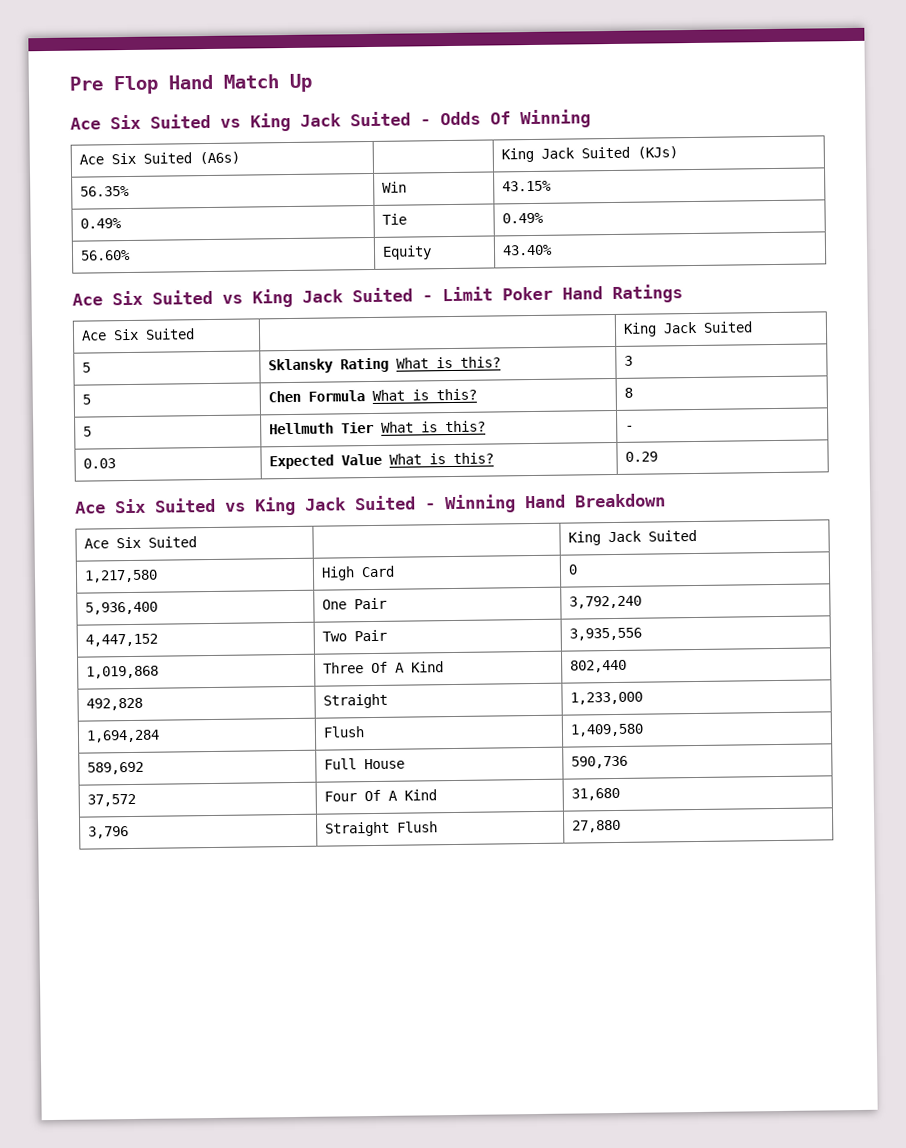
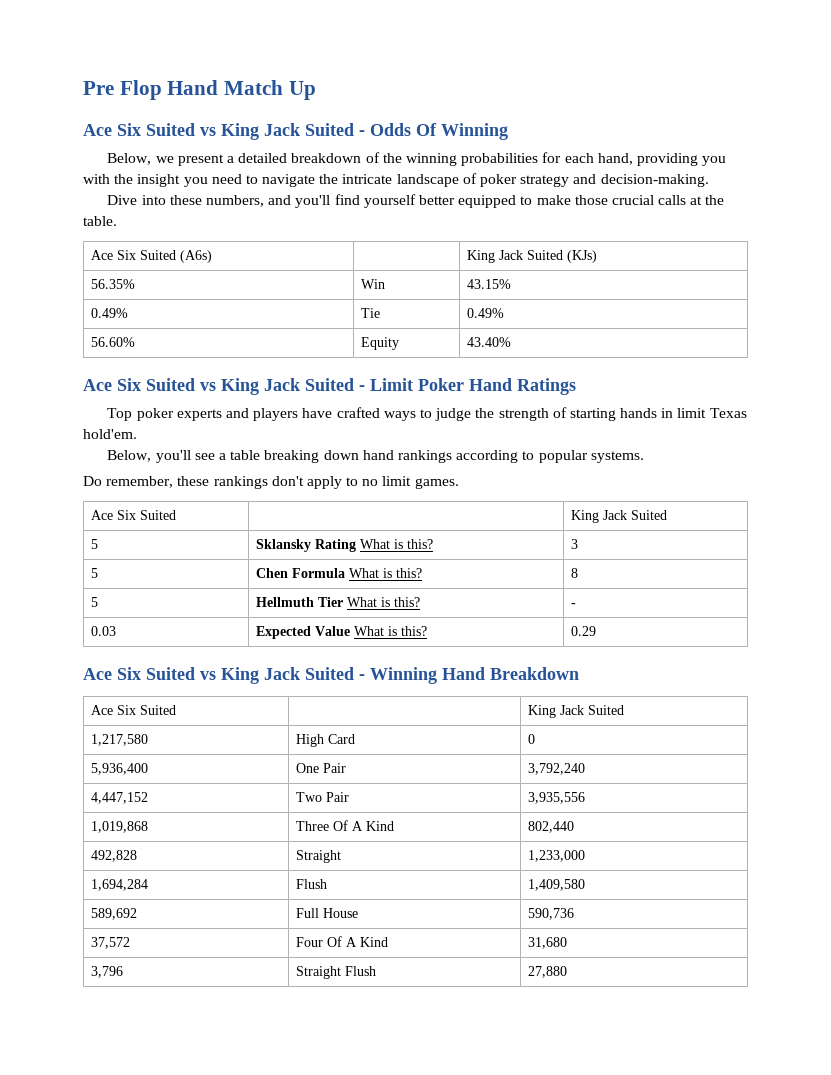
(591, 119) none -> [107,152,727,166] [83,173,709,187] [107,194,725,208] [83,216,117,226] // Below, we present a detailed breakdown of the winning probabilities for each hand, providing you with the insight you need to navigate the intricate landscape of poker strategy and decision-making. // Dive into these numbers, and you'll find yourself better equipped to make those crucial calls at the table.
(683, 294) none -> [107,407,747,421] [83,429,137,439] [107,450,644,463] [83,476,459,489] // Top poker experts and players have crafted ways to judge the strength of starting hands in limit Texas hold'em. // Below, you'll see a table breaking down hand rankings according to popular systems. // Do remember, these rankings don't apply to no limit games.

